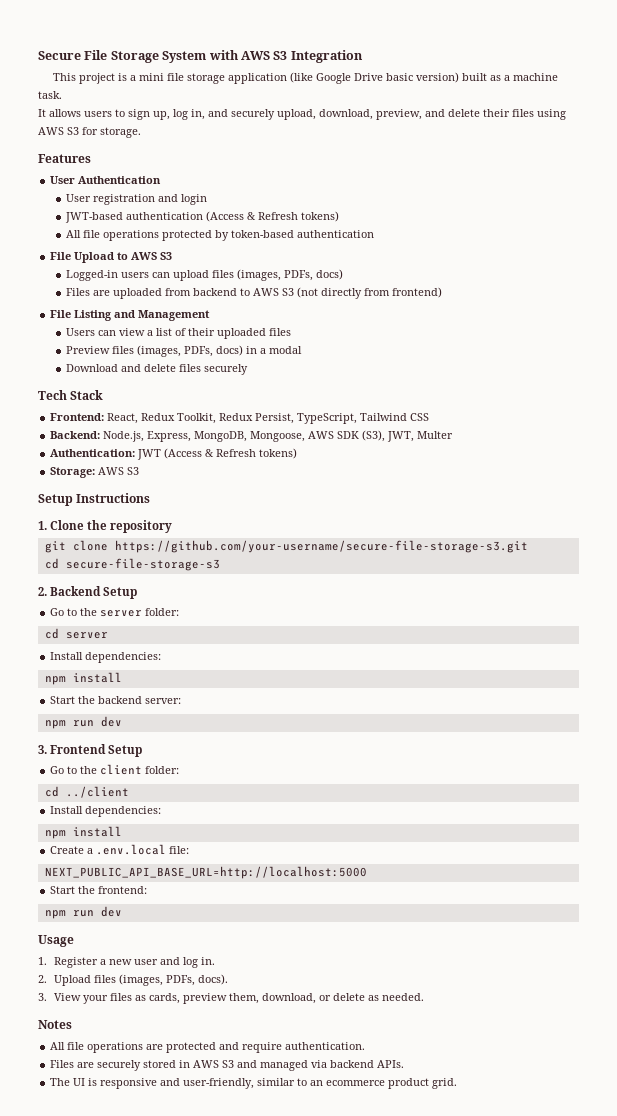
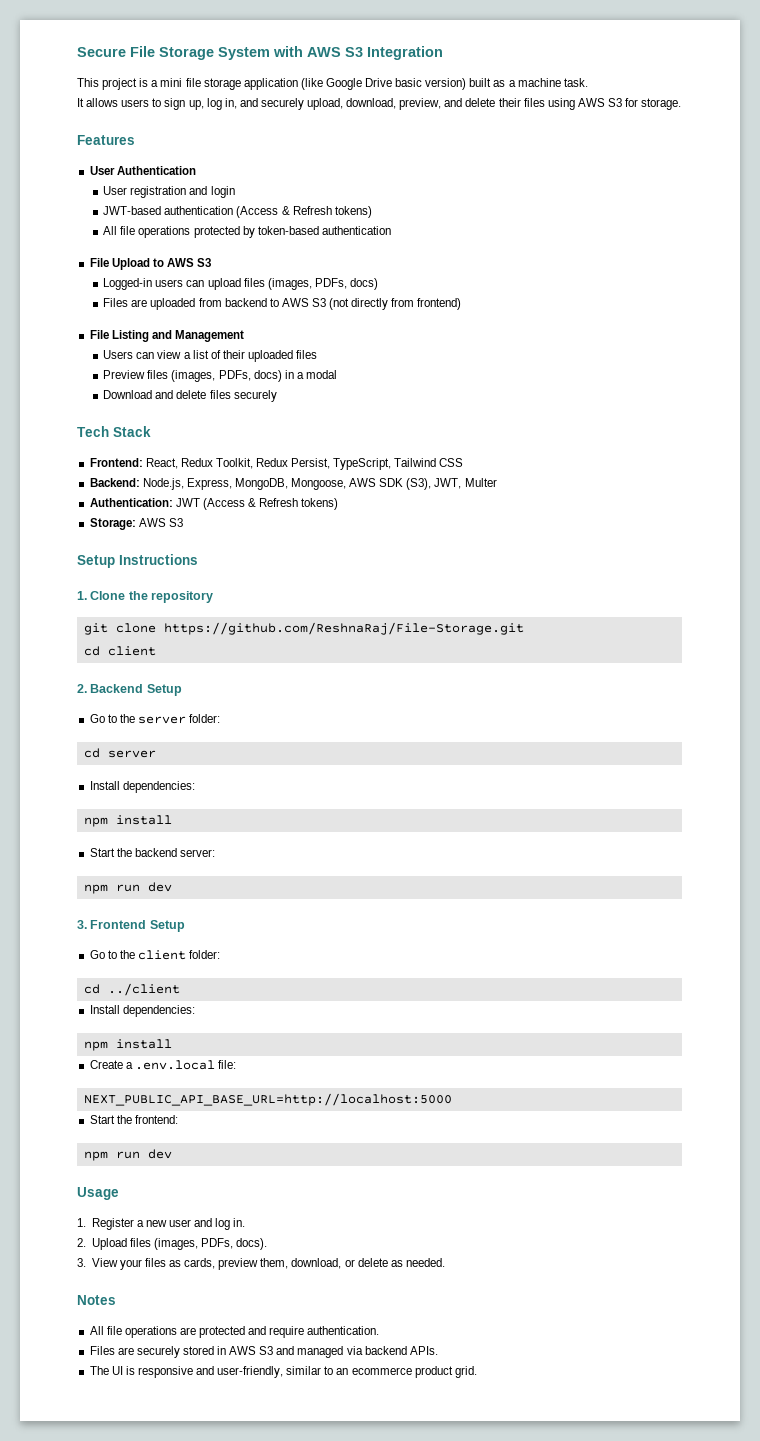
[114,540,528,553] [44,558,220,571] https://github.com/your-username/secure-file-storage-s3.git // cd secure-file-storage-s3 -> [163,622,524,635] [83,646,156,656] https://github.com/ReshnaRaj/File-Storage.git // cd client

